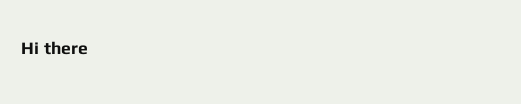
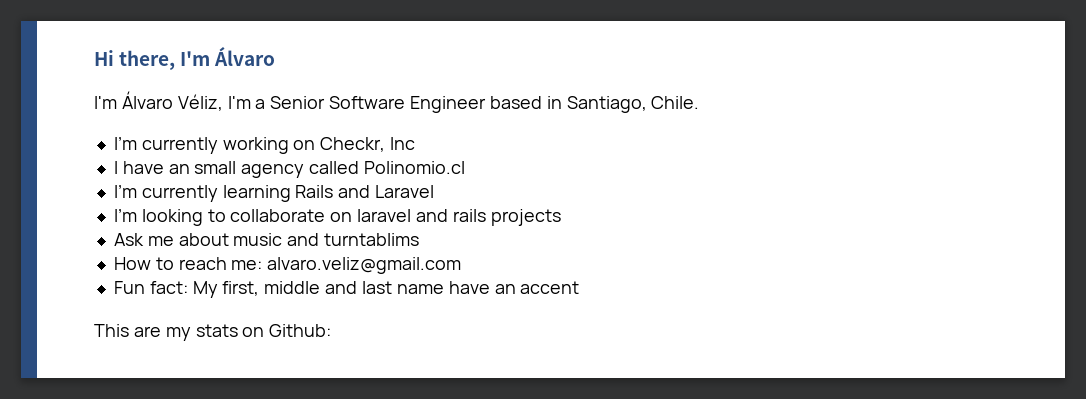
[43,41,88,55] there -> [119,46,276,70] [94,91,700,113] [113,137,416,154] [113,161,465,178] [113,185,435,202] [113,209,561,226] [113,233,420,246] [113,257,462,274] [113,281,580,298] [94,324,332,341] there, I'm Álvaro // I'm Álvaro Véliz, I'm a Senior Software Engineer based in Santiago, Chile. // I’m currently working on Checkr, Inc // I have an small agency called Polinomio.cl // I’m currently learning Rails and Laravel // I’m looking to collaborate on laravel and rails projects // Ask me about music and turntablims // How to reach me: alvaro.veliz@gmail.com // Fun fact: My first, middle and last name have an accent // This are my stats on Github:

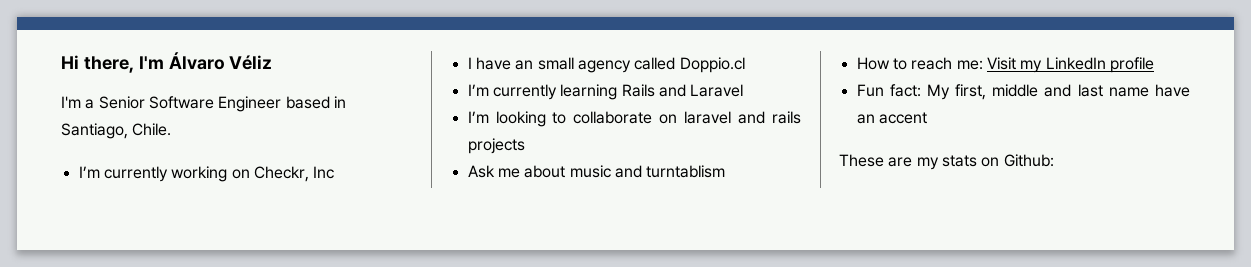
[94,91,251,111] // I'm Álvaro Véliz, I'm -> [229,55,273,70] [61,96,81,108] Véliz // I'm
[363,161,465,174] Polinomio.cl -> [679,57,745,73] Doppio.cl
[324,233,420,246] turntablims -> [646,165,726,178] turntablism
[267,257,462,274] alvaro.veliz@gmail.com -> [986,57,1154,73] Visit my LinkedIn profile
[94,324,129,337] This -> [839,154,884,167] These

